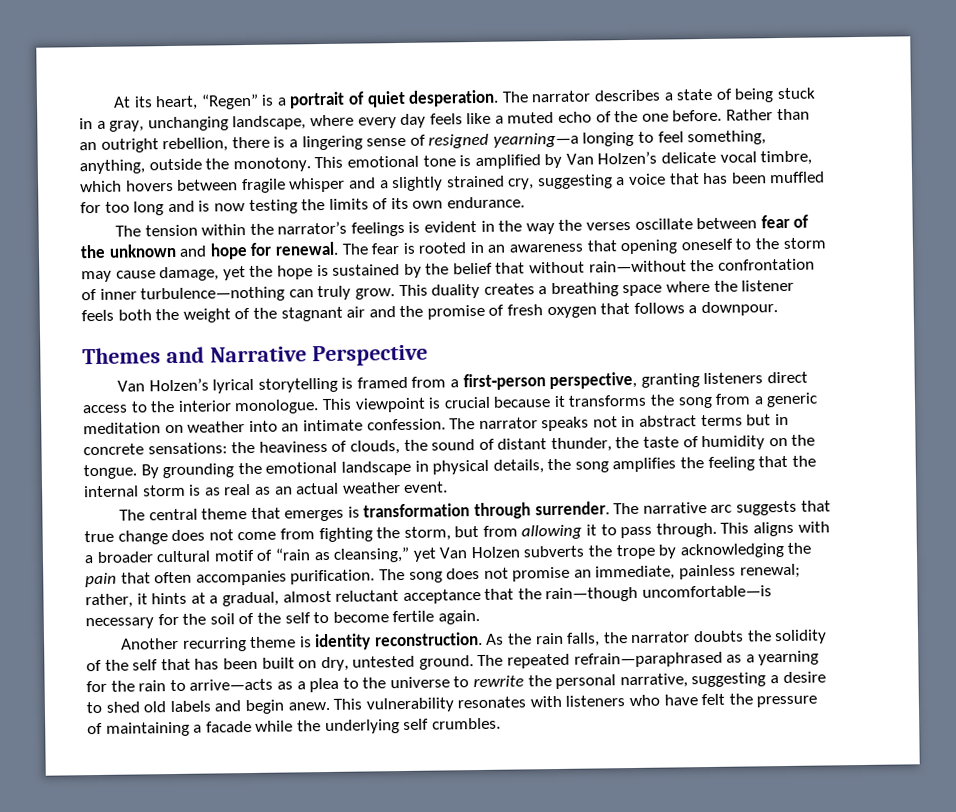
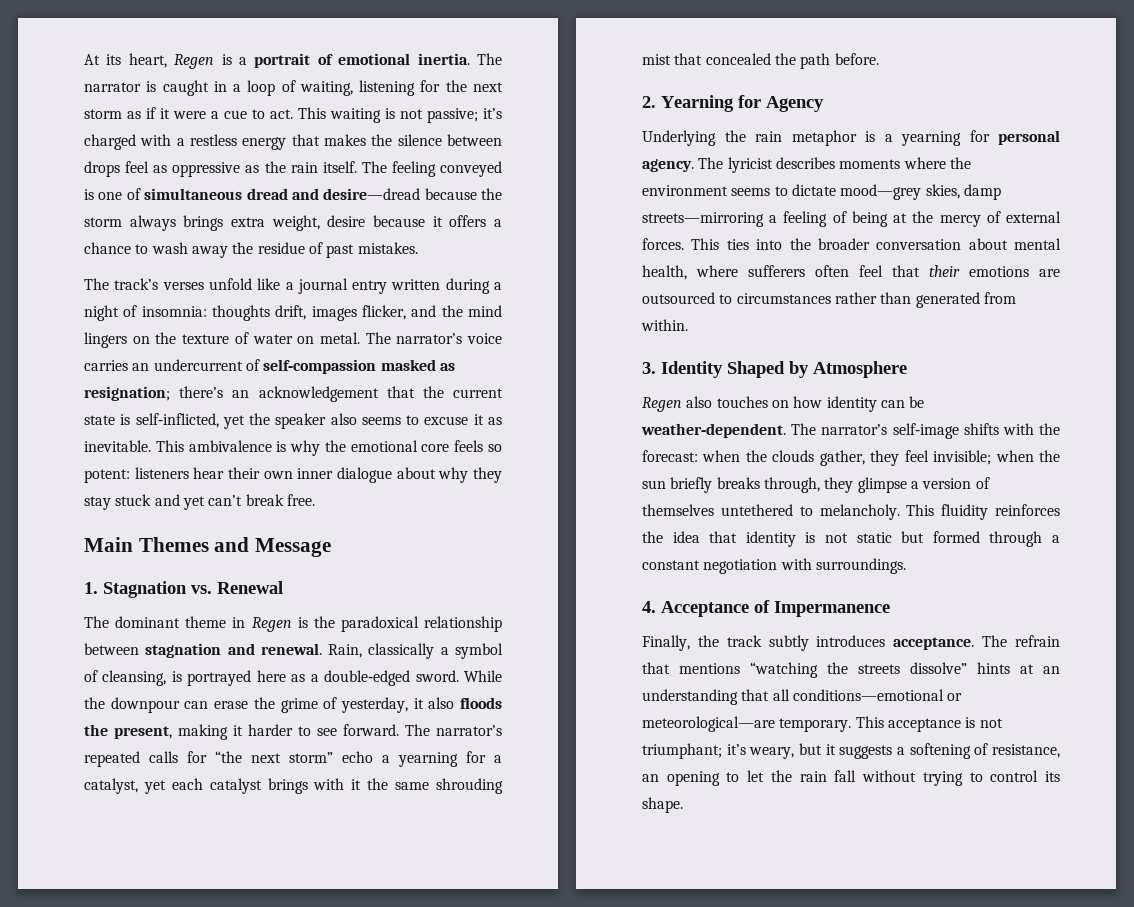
[200,93,259,110] “Regen” -> [174,54,215,69] Regen
[366,87,816,108] [79,108,810,132] [79,130,767,153] [79,150,813,175] [80,171,826,194] [80,196,526,216] [114,214,810,237] [80,237,826,260] [81,258,815,283] [81,279,795,303] [81,301,779,323] [82,344,428,367] [116,371,808,394] [82,392,819,415] [83,413,789,435] [83,434,816,456] [83,455,816,480] [84,481,449,498] [118,500,831,522] [84,521,830,545] [84,542,812,564] [85,563,801,588] [85,585,773,609] [85,609,480,630] [120,629,828,652] [86,650,820,672] [86,671,826,693] [86,693,818,715] [87,717,501,737] quiet desperation. The narrator describes a state of being stuck in a gray, unchanging landscape, where every day feels like a muted echo of the one before. Rather than an outright rebellion, there is a lingering sense of resigned yearning—a longing to feel something, anything, outside the monotony. This emotional tone is amplified by Van Holzen’s delicate vocal timbre, which hovers between fragile whisper and a slightly strained cry, suggesting a voice that has been muffled for too long and is now testing the limits of its own endurance. // The tension within the narrator’s feelings is evident in the way the verses oscillate between fear of the unknown and hope for renewal. The fear is rooted in an awareness that opening oneself to the storm may cause damage, yet the hope is sustained by the belief that without rain—without the confrontation of inner turbulence—nothing can truly grow. This duality creates a breathing space where the listener feels both the weight of the stagnant air and the promise of fresh oxygen that follows a downpour. // Themes and Narrative Perspective // Van Holzen’s lyrical storytelling is framed from a first‑person perspective, granting listeners direct access to the interior monologue. This viewpoint is crucial because it transforms the song from a generic meditation on weather into an intimate confession. The narrator speaks not in abstract terms but in concrete sensations: the heaviness of clouds, the sound of distant thunder, the taste of humidity on the tongue. By grounding the emotional landscape in physical details, the song amplifies the feeling that the internal storm is as real as an actual weather event. // The central theme that emerges is transformation through surrender. The narrative arc suggests that true change does not come from fighting the storm, but from allowing it to pass through. This aligns with a broader cultural motif of “rain as cleansing,” yet Van Holzen subverts the trope by acknowledging the pain that often accompanies purification. The song does not promise an immediate, painless renewal; rather, it hints at a gradual, almost reluctant acceptance that the rain—though uncomfortable—is necessary for the soil of the self to become fertile again. // Another recurring theme is identity reconstruction. As the rain falls, the narrator doubts the solidity of the self that has been built on dry, untested ground. The repeated refrain—paraphrased as a yearning for the rain to arrive—acts as a plea to the universe to rewrite the personal narrative, suggesting a desire to shed old labels and begin anew. This vulnerability resonates with listeners who have felt the pressure of maintaining a facade while the underlying self crumbles. -> [338,53,502,65] [84,80,503,96] [84,107,502,123] [84,134,502,150] [84,161,502,177] [84,188,502,200] [84,215,503,231] [84,242,418,258] [84,278,503,294] [84,305,502,321] [84,332,502,348] [84,359,455,374] [84,386,504,402] [84,413,502,429] [84,440,502,456] [84,467,503,483] [84,494,315,510] [84,537,332,557] [84,581,283,598] [84,616,502,632] [84,643,503,659] [84,670,503,686] [84,697,502,713] [84,724,502,740] [84,751,502,767] [84,778,504,794] [642,53,879,69] [642,95,824,112] [642,130,1060,146] [642,157,971,173] [642,184,1001,200] [642,211,1061,227] [642,238,1061,250] [642,265,1060,280] [642,292,1016,308] [641,319,688,331] [642,361,907,378] [642,396,925,412] [641,423,1060,439] [642,450,1060,466] [642,477,990,493] [642,504,1060,520] [642,531,1060,547] [642,558,906,574] [642,600,890,617] [642,635,1060,651] [642,662,1060,678] [642,689,963,705] [642,716,1003,732] [642,743,1060,759] [642,770,1060,786] [642,797,683,813] emotional inertia. The narrator is caught in a loop of waiting, listening for the next storm as if it were a cue to act. This waiting is not passive; it’s charged with a restless energy that makes the silence between drops feel as oppressive as the rain itself. The feeling conveyed is one of simultaneous dread and desire—dread because the storm always brings extra weight, desire because it offers a chance to wash away the residue of past mistakes. // The track’s verses unfold like a journal entry written during a night of insomnia: thoughts drift, images flicker, and the mind lingers on the texture of water on metal. The narrator’s voice carries an undercurrent of self‑compassion masked as resignation; there’s an acknowledgement that the current state is self‑inflicted, yet the speaker also seems to excuse it as inevitable. This ambivalence is why the emotional core feels so potent: listeners hear their own inner dialogue about why they stay stuck and yet can’t break free. // Main Themes and Message // 1. Stagnation vs. Renewal // The dominant theme in Regen is the paradoxical relationship between stagnation and renewal. Rain, classically a symbol of cleansing, is portrayed here as a double‑edged sword. While the downpour can erase the grime of yesterday, it also floods the present, making it harder to see forward. The narrator’s repeated calls for “the next storm” echo a yearning for a catalyst, yet each catalyst brings with it the same shrouding mist that concealed the path before. // 2. Yearning for Agency // Underlying the rain metaphor is a yearning for personal agency. The lyricist describes moments where the environment seems to dictate mood—grey skies, damp streets—mirroring a feeling of being at the mercy of external forces. This ties into the broader conversation about mental health, where sufferers often feel that their emotions are outsourced to circumstances rather than generated from within. // 3. Identity Shaped by Atmosphere // Regen also touches on how identity can be weather‑dependent. The narrator’s self‑image shifts with the forecast: when the clouds gather, they feel invisible; when the sun briefly breaks through, they glimpse a version of themselves untethered to melancholy. This fluidity reinforces the idea that identity is not static but formed through a constant negotiation with surroundings. // 4. Acceptance of Impermanence // Finally, the track subtly introduces acceptance. The refrain that mentions “watching the streets dissolve” hints at an understanding that all conditions—emotional or meteorological—are temporary. This acceptance is not triumphant; it’s weary, but it suggests a softening of resistance, an opening to let the rain fall without trying to control its shape.

